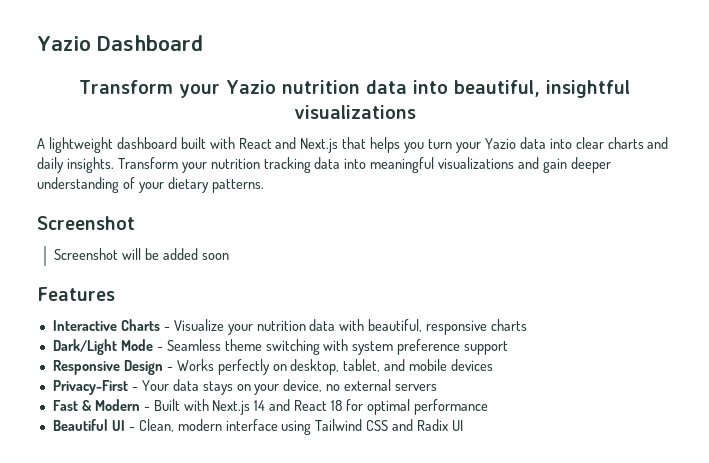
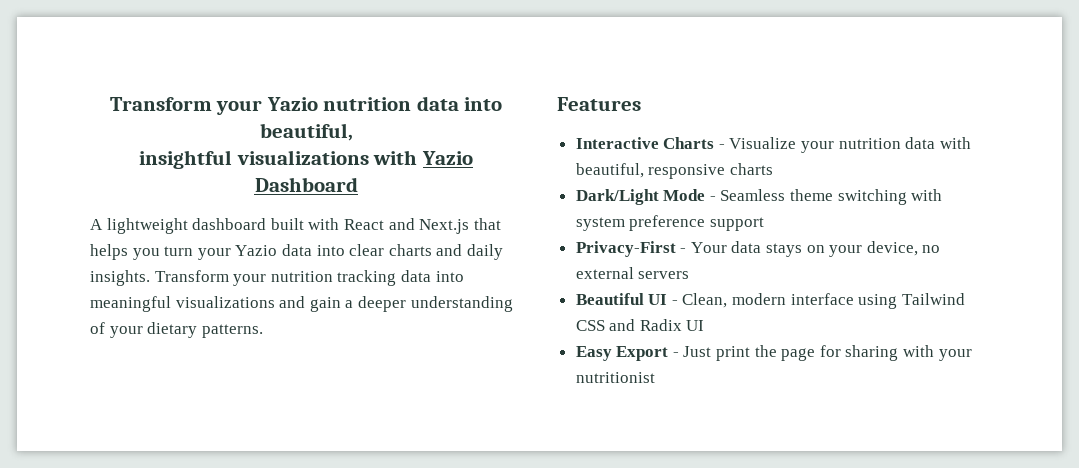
[37,35,203,51] Yazio Dashboard // -> (109, 104) none
(540, 88) none -> (353, 132) //
(416, 112) none -> [373,150,473,165] [254,177,358,192] with Yazio Dashboard
(568, 165) none -> [345,300,354,308] a
[37,216,135,230] [53,248,229,260] // Screenshot // Screenshot will be added soon -> (263, 331) none
[52,359,494,375] // Responsive Design - Works perfectly on desktop, tablet, and mobile devices -> (764, 224) none
[52,399,488,415] // Fast & Modern - Built with Next.js 14 and React 18 for optimal performance -> (690, 275) none
(463, 425) none -> [575,345,972,361] [575,372,655,383] // Easy Export - Just print the page for sharing with your nutritionist

